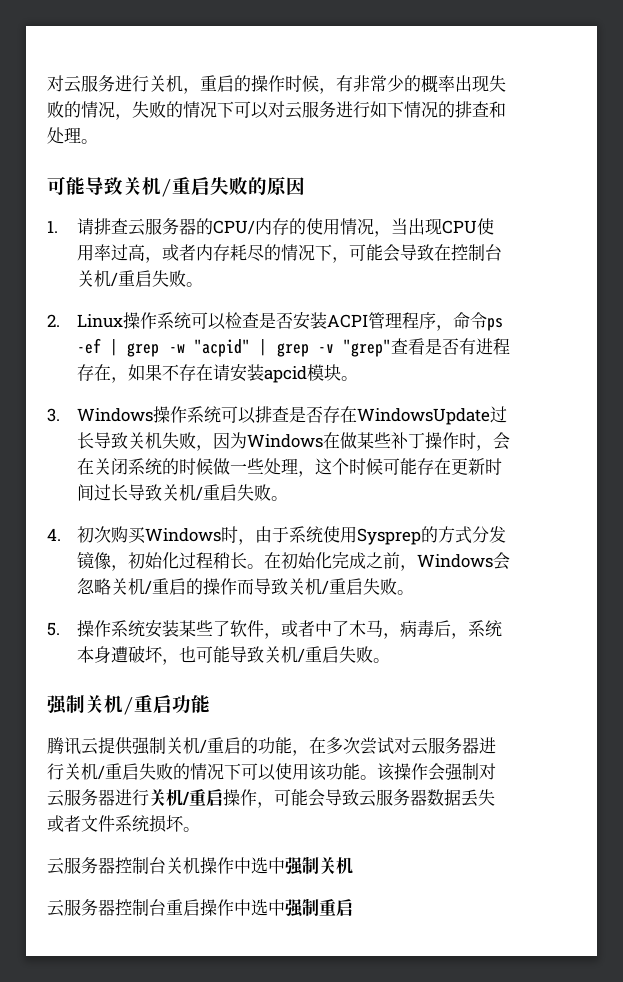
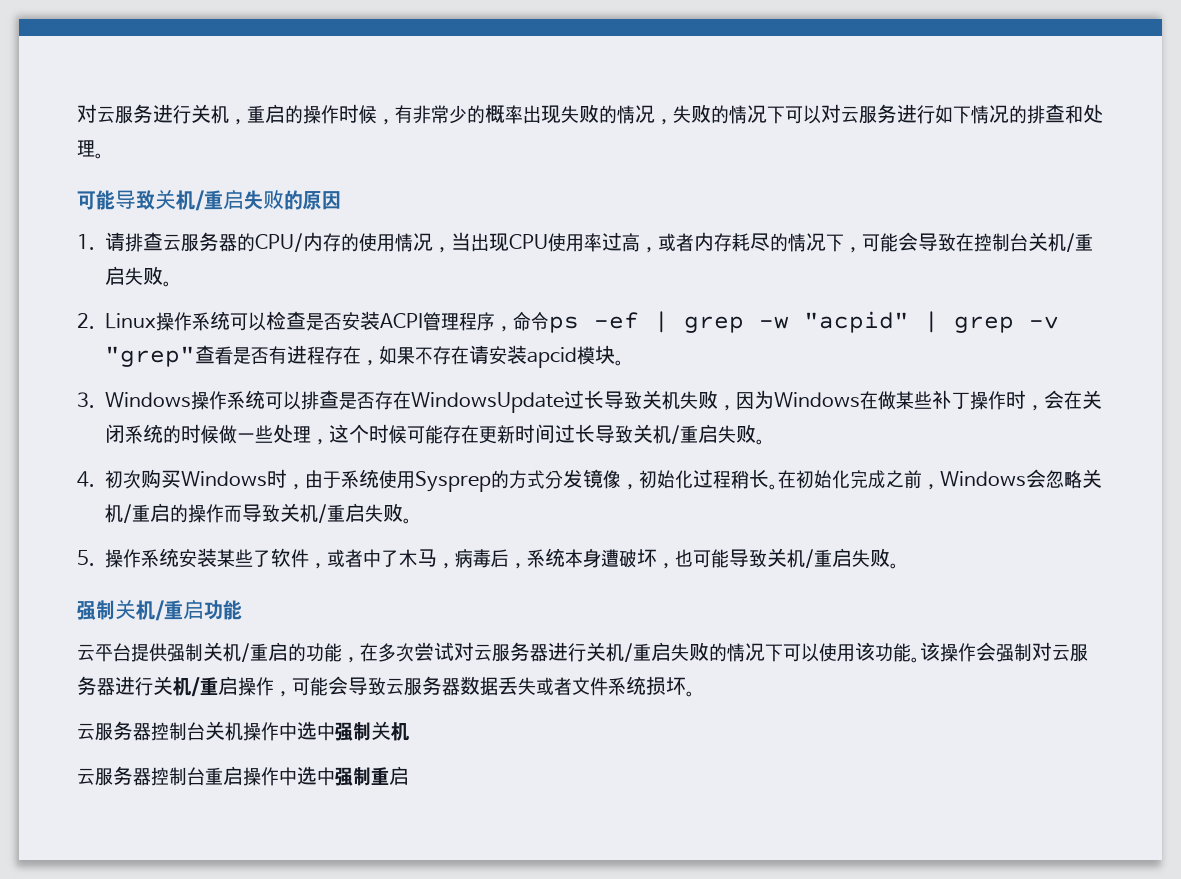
[47,737,98,755] 腾讯云 -> [77,643,131,662] 云平台

